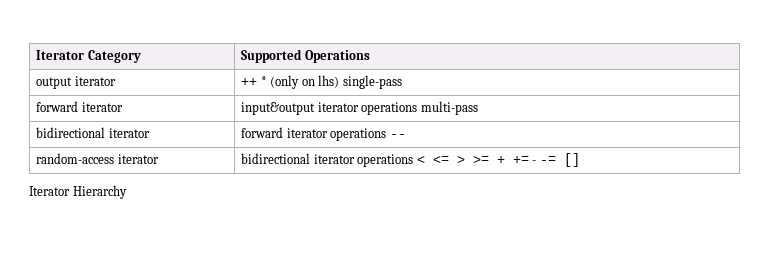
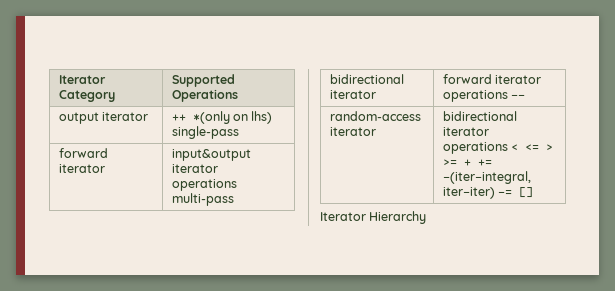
[260,75,300,89] * (only -> [192,111,230,124] *(only
[532,160,537,164] - -> [442,171,531,184] [442,187,495,199] -(iter-integral, iter-iter)

